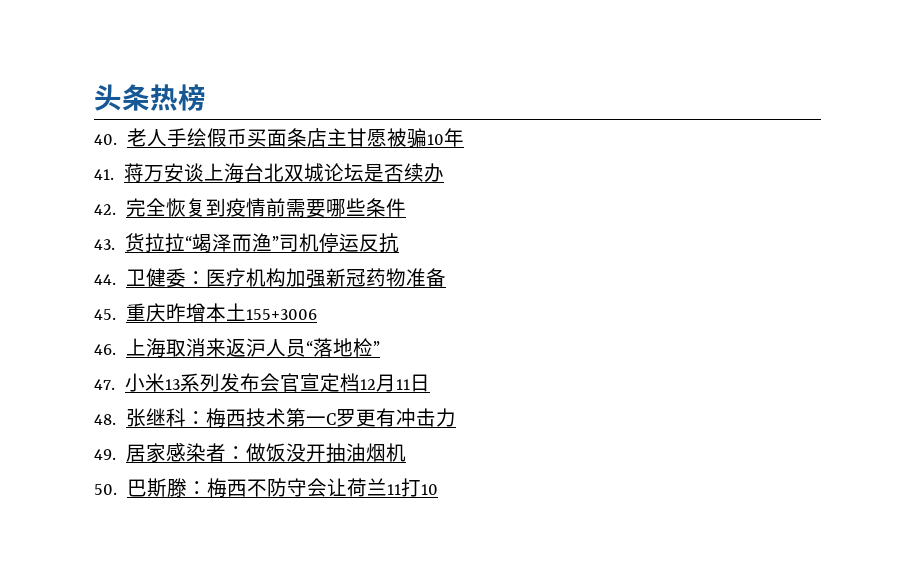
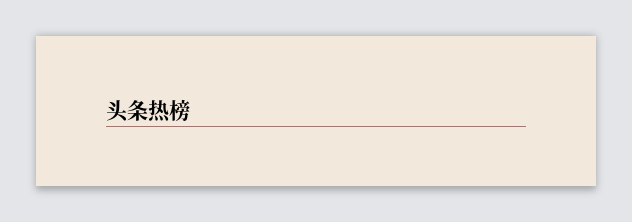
[94,128,464,148] [94,163,444,183] [94,198,406,218] [94,233,399,253] [94,268,446,288] [94,303,317,322] [94,338,380,358] [94,373,430,392] [94,408,456,428] [94,443,406,463] [94,478,438,498] // 40.老人手绘假币买面条店主甘愿被骗10年 // 41.蒋万安谈上海台北双城论坛是否续办 // 42.完全恢复到疫情前需要哪些条件 // 43.货拉拉“竭泽而渔”司机停运反抗 // 44.卫健委：医疗机构加强新冠药物准备 // 45.重庆昨增本土155+3006 // 46.上海取消来返沪人员“落地检” // 47.小米13系列发布会官宣定档12月11日 // 48.张继科：梅西技术第一C罗更有冲击力 // 49.居家感染者：做饭没开抽油烟机 // 50.巴斯滕：梅西不防守会让荷兰11打10 -> (190, 110) none

